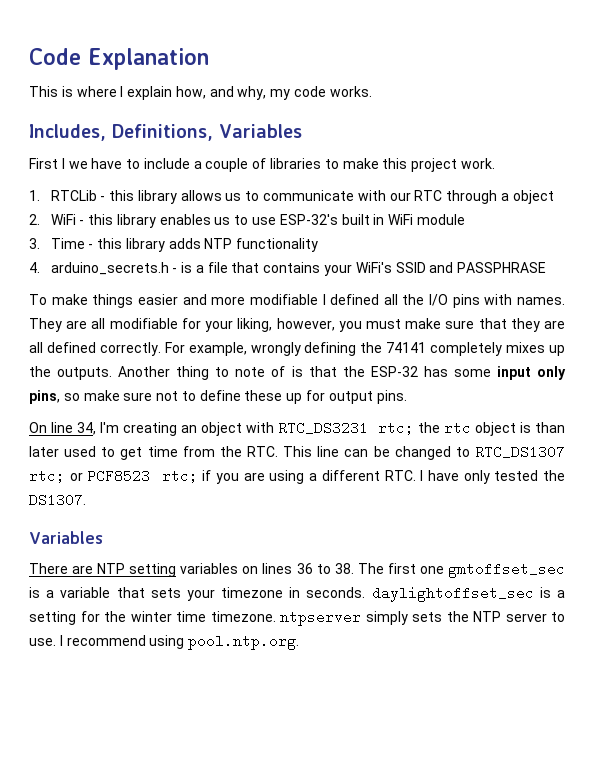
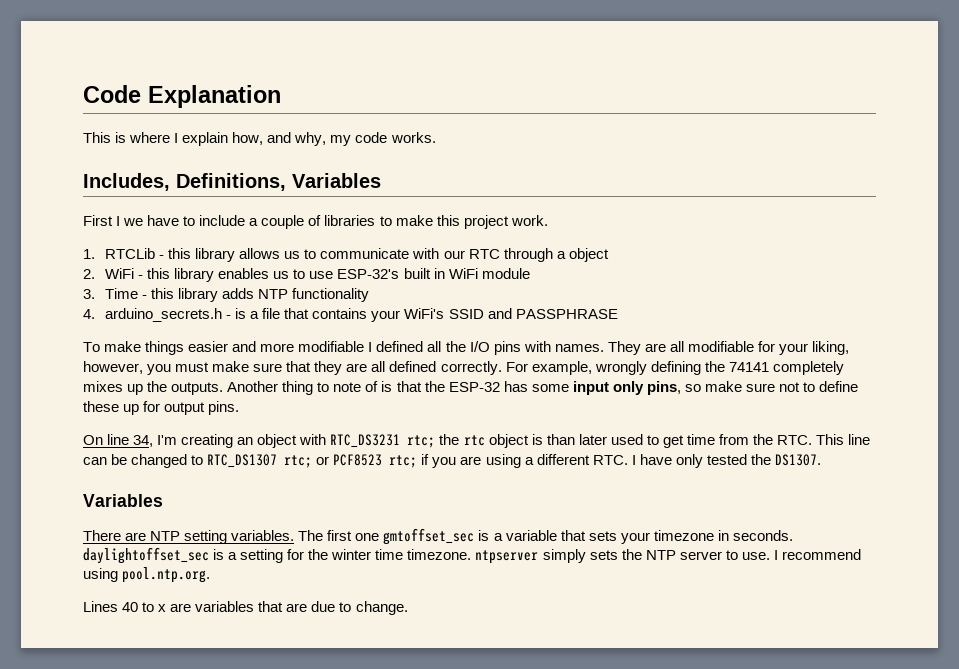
[180,563,354,574] variables on lines 36 to 38. -> [231,530,295,541] variables.
(300, 642) none -> [83,601,408,615] // Lines 40 to x are variables that are due to change.

